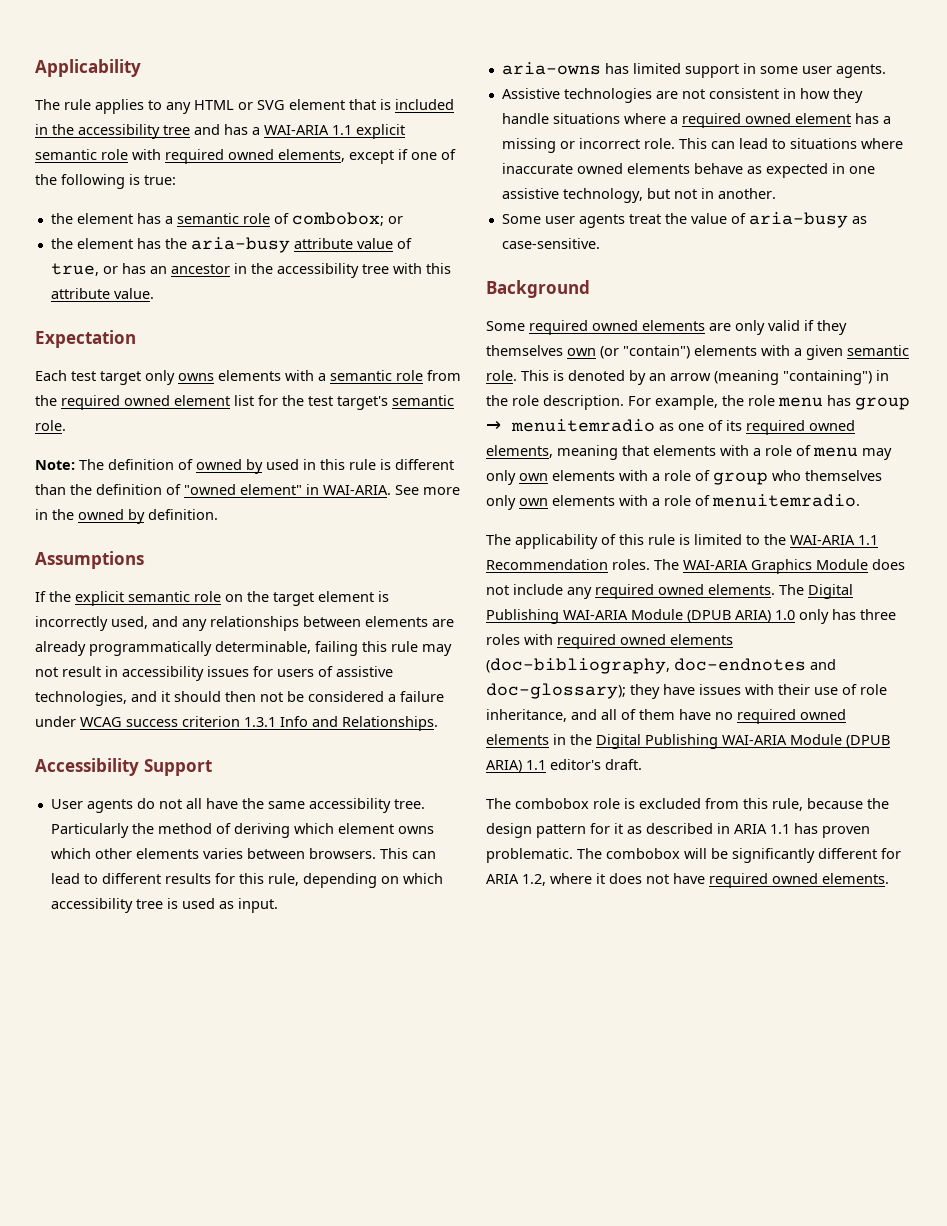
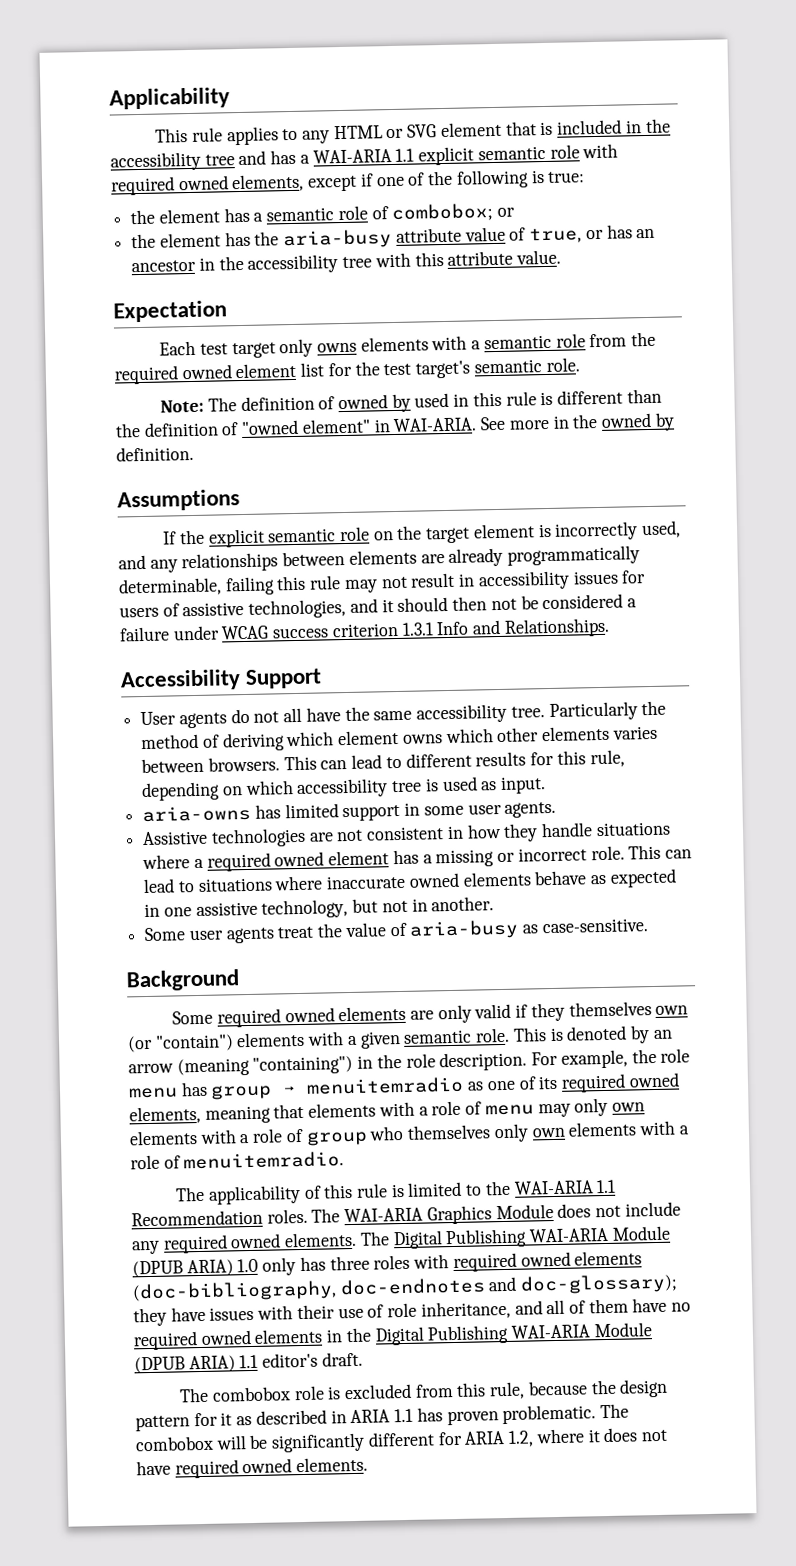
[35,99,60,110] The -> [155,128,189,143] This

